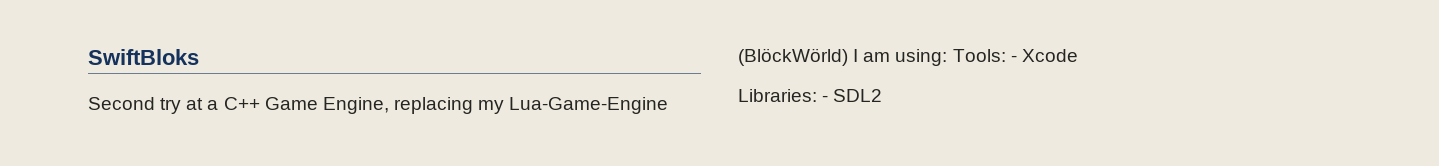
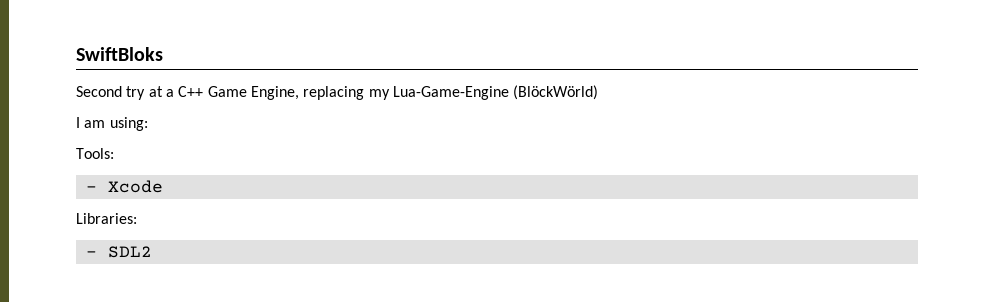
(848, 57) none -> (599, 92) //
(948, 57) none -> (148, 124) //
(1006, 55) none -> (114, 153) //
(817, 95) none -> (137, 218) //

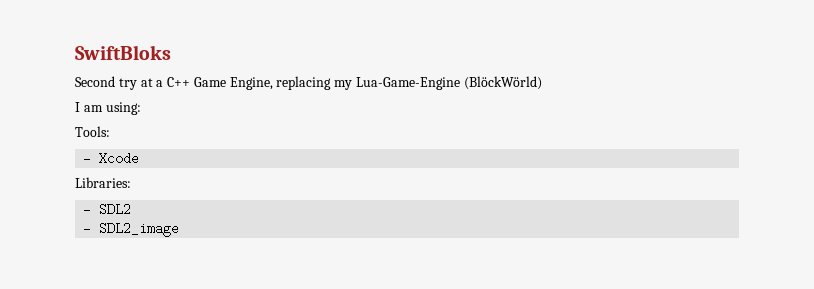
(152, 252) none -> [83,222,180,237] // - SDL2_image

